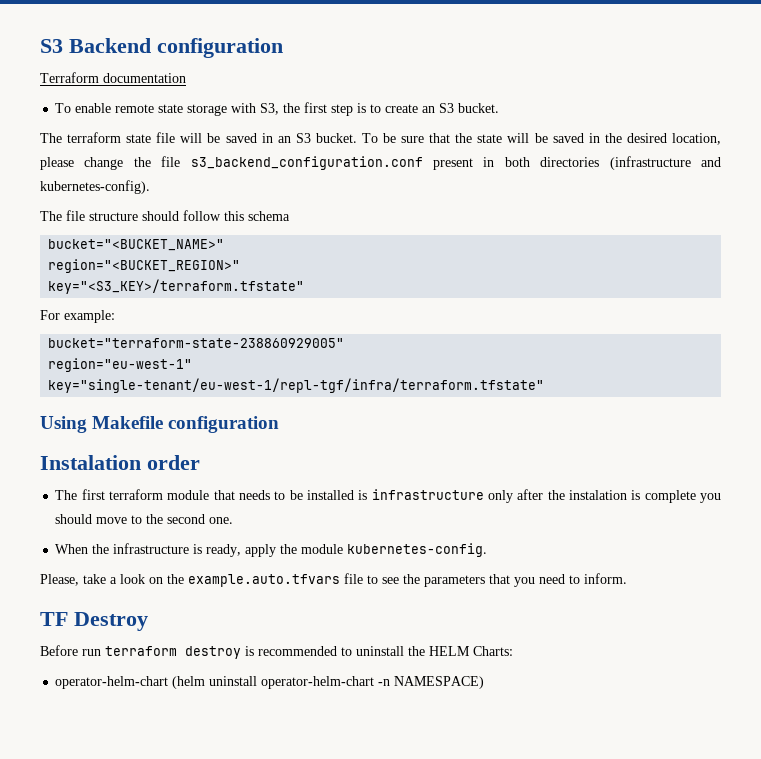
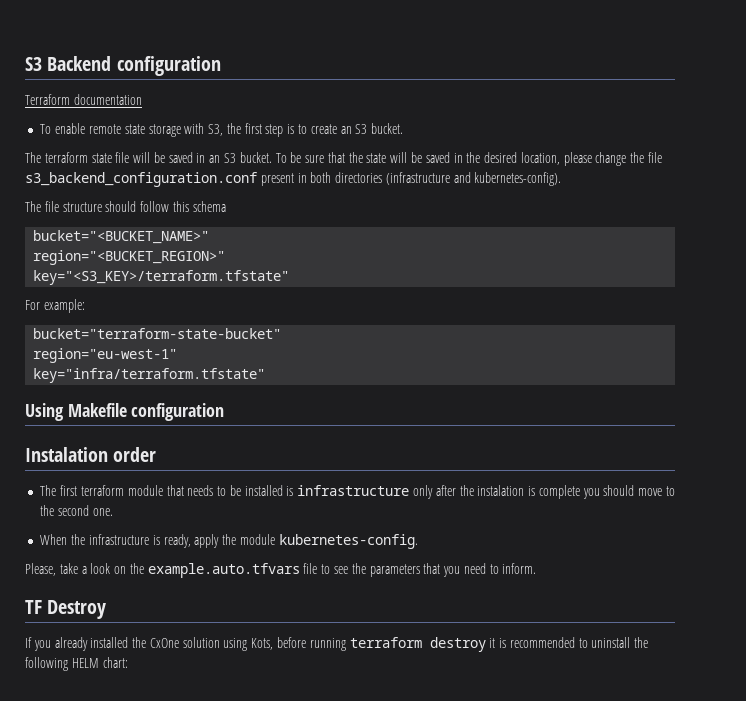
[48,338,345,348] bucket="terraform-state-238860929005" -> [33,328,282,339] bucket="terraform-state-bucket"
[48,378,545,393] key="single-tenant/eu-west-1/repl-tgf/infra/terraform.tfstate" -> [33,368,266,383] key="infra/terraform.tfstate"
[40,645,101,656] Before run -> [25,637,346,651] If you already installed the CxOne solution using Kots, before running
(241, 652) none -> [489,638,496,648] it
[429,646,513,656] [55,676,485,689] HELM Charts: // operator-helm-chart (helm uninstall operator-helm-chart -n NAMESPACE) -> [25,657,128,671] following HELM chart:

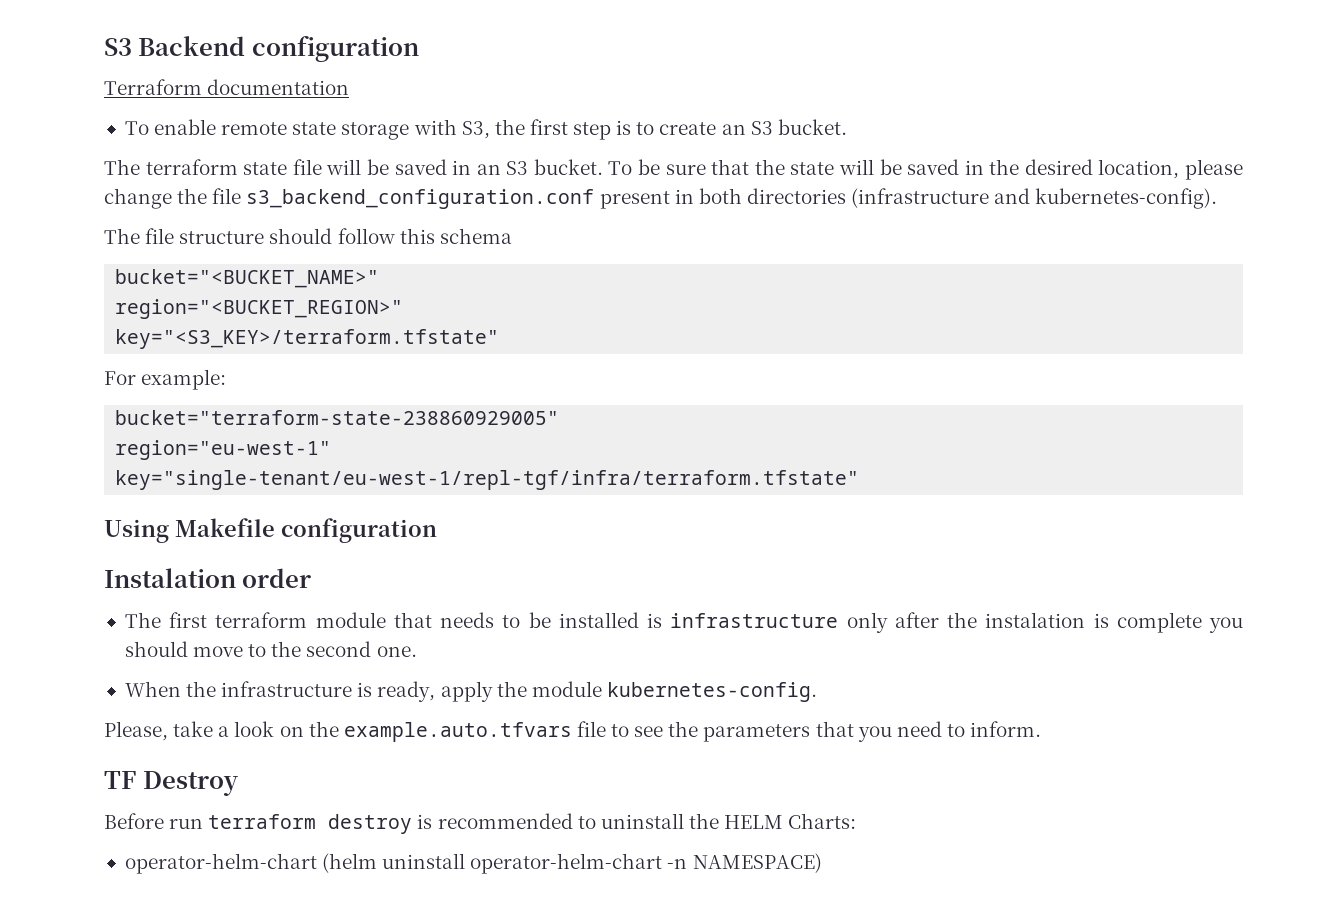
[33,328,282,339] bucket="terraform-state-bucket" -> [115,410,560,425] bucket="terraform-state-238860929005"
[33,368,266,383] key="infra/terraform.tfstate" -> [115,470,860,490] key="single-tenant/eu-west-1/repl-tgf/infra/terraform.tfstate"
[25,637,346,651] If you already installed the CxOne solution using Kots, before running -> [104,813,204,829] Before run
[489,638,496,648] it -> (413, 824) none
[25,657,128,671] following HELM chart: -> [724,813,857,829] [124,853,822,874] HELM Charts: // operator-helm-chart (helm uninstall operator-helm-chart -n NAMESPACE)

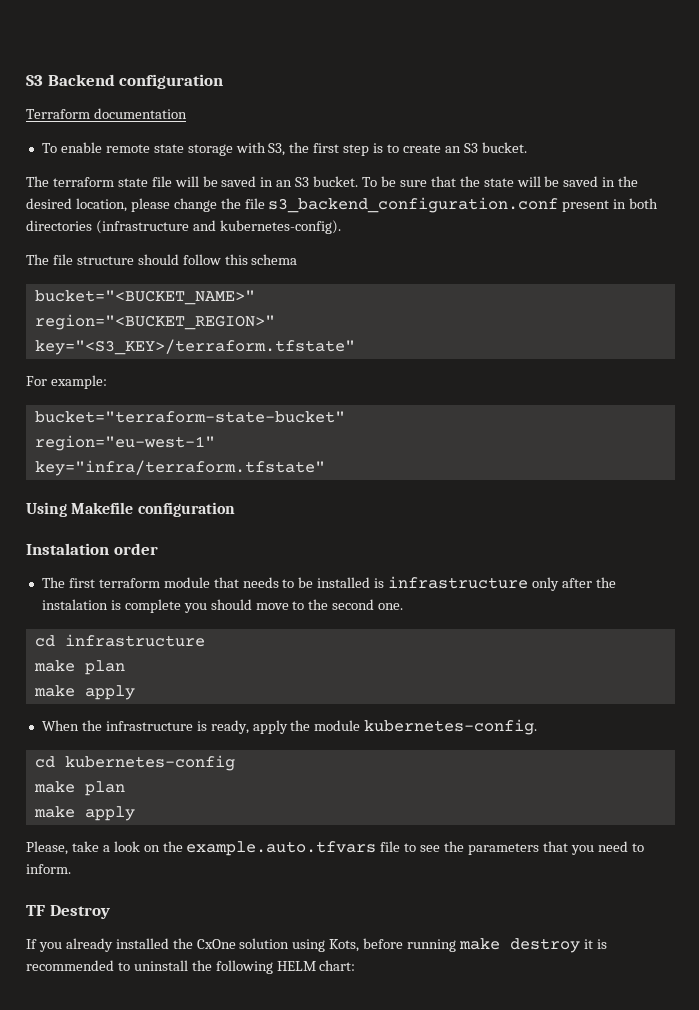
[115,410,560,425] bucket="terraform-state-238860929005" -> [34,411,345,423] bucket="terraform-state-bucket"
[115,470,860,490] key="single-tenant/eu-west-1/repl-tgf/infra/terraform.tfstate" -> [34,460,325,476] key="infra/terraform.tfstate"
(417, 651) none -> [34,634,205,647] [33,660,125,675] [33,685,135,700] // cd infrastructure // make plan // make apply
(817, 692) none -> [34,755,235,771] [33,781,125,796] [33,806,135,821] // cd kubernetes-config // make plan // make apply
[104,813,413,834] Before run terraform destroy -> [26,938,593,953] If you already installed the CxOne solution using Kots, before running make destroy it
[724,813,857,829] [124,853,822,874] HELM Charts: // operator-helm-chart (helm uninstall operator-helm-chart -n NAMESPACE) -> [215,960,356,974] following HELM chart:

